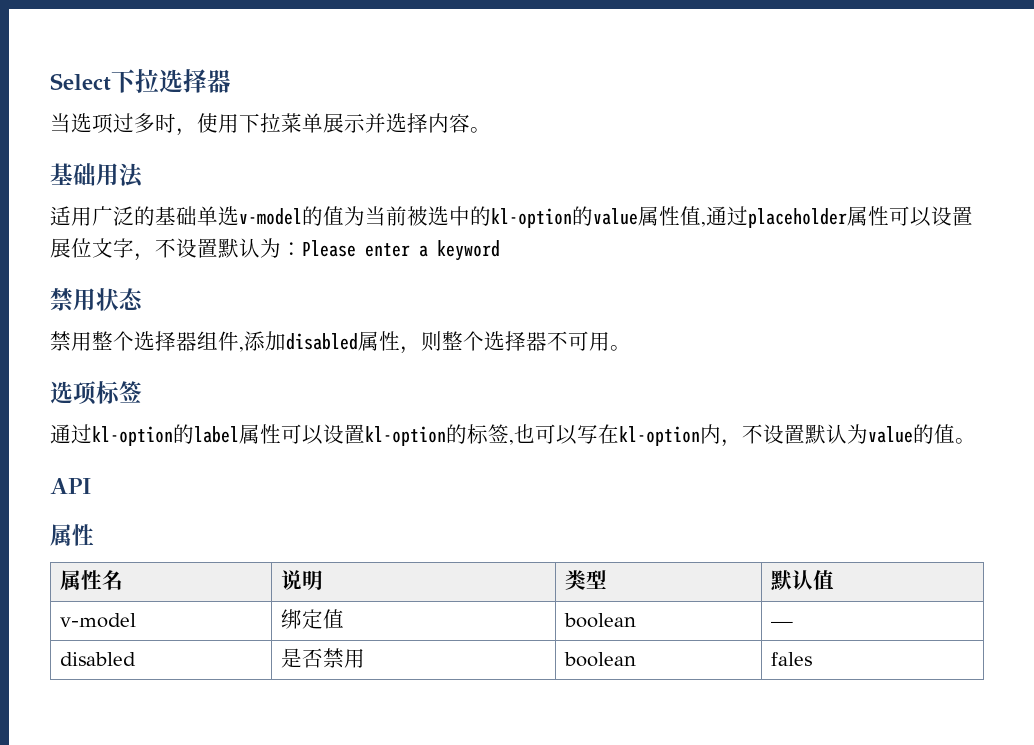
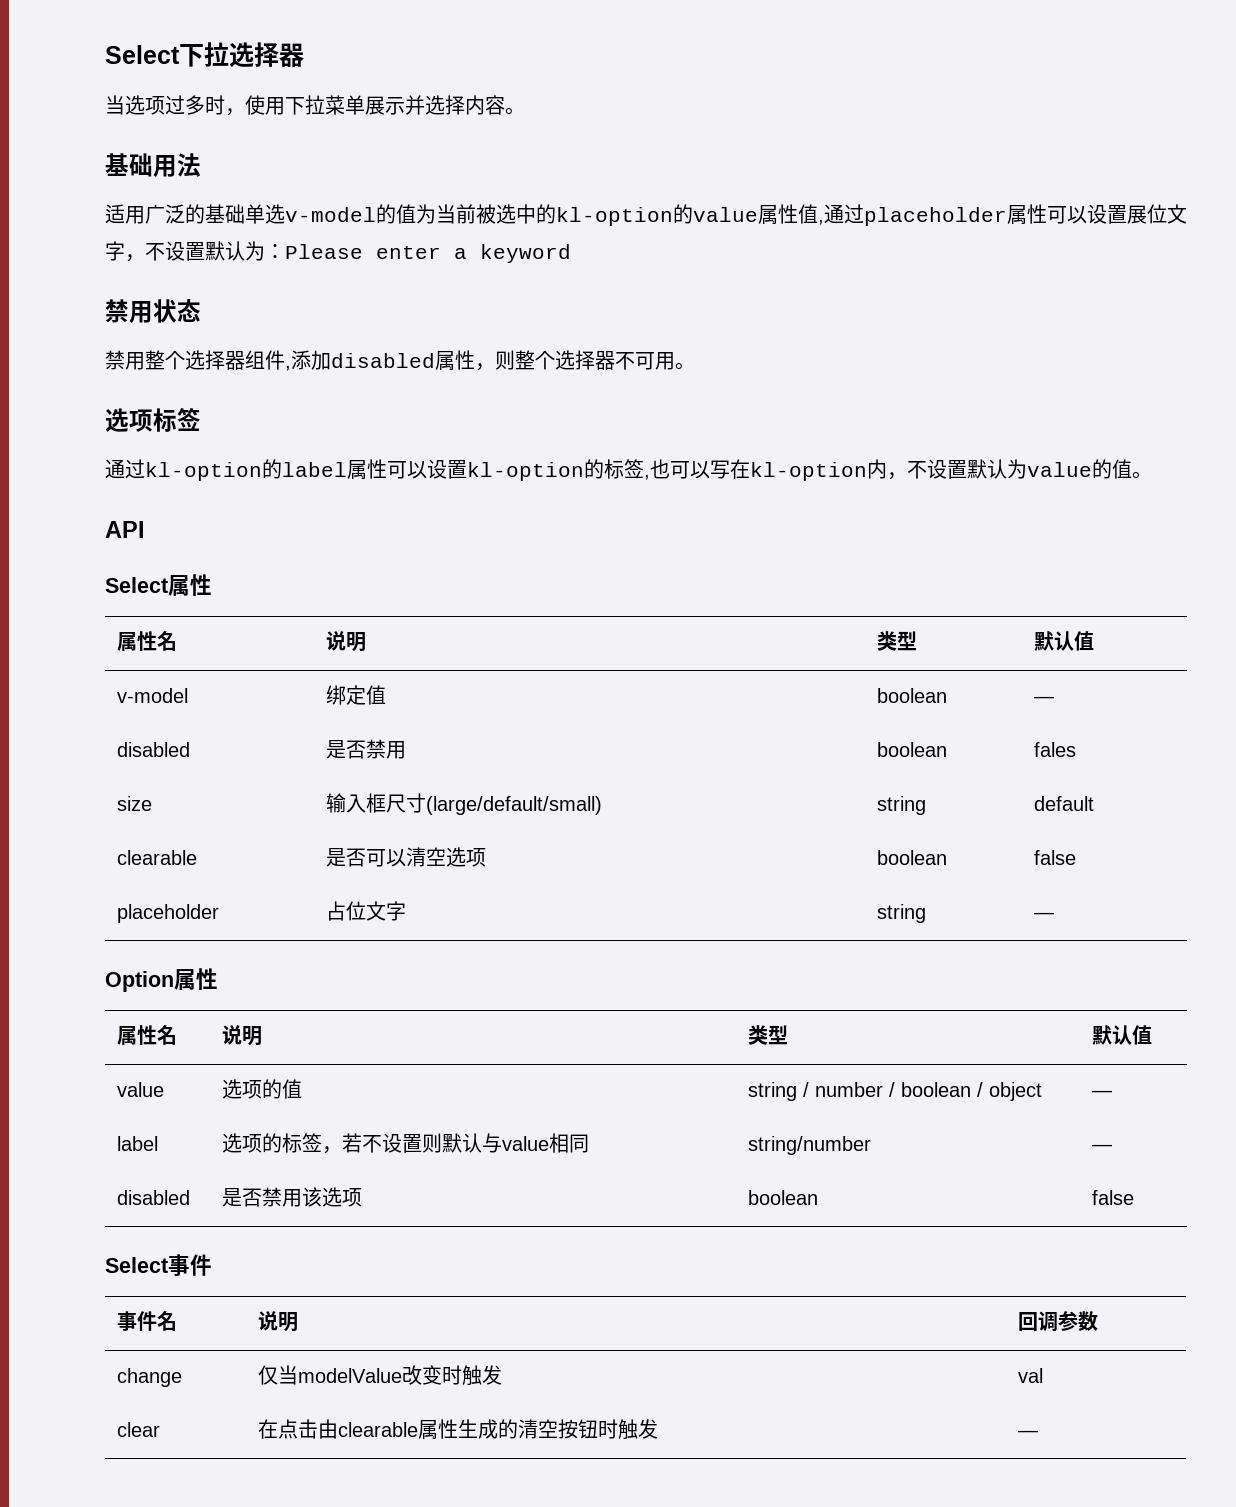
(91, 486) none -> [105,577,168,593] Select
(813, 659) none -> [117,796,153,811] [326,793,603,815] [877,796,927,815] [1034,796,1095,811] [117,850,198,865] [326,847,487,867] [877,850,948,865] [1034,850,1077,865] [117,904,220,923] [326,901,407,921] [877,904,927,923] [1034,912,1055,919] [105,968,218,992] [117,1025,178,1045] [222,1025,263,1046] [748,1025,789,1045] [1092,1025,1153,1045] [117,1082,165,1097] [222,1079,303,1099] [748,1082,1043,1101] [1092,1090,1113,1097] [117,1136,159,1151] [222,1133,590,1154] [748,1136,872,1155] [1092,1144,1113,1151] [117,1190,191,1205] [222,1187,363,1207] [748,1190,819,1205] [1092,1190,1135,1205] [105,1254,212,1276] [117,1311,178,1331] [258,1311,299,1332] [1018,1311,1099,1332] [117,1368,183,1387] [258,1365,503,1386] [1018,1368,1044,1383] [117,1422,161,1437] [258,1419,659,1440] [1018,1430,1039,1437] // size | 输入框尺寸(large/default/small) | string | default // clearable | 是否可以清空选项 | boolean | false // placeholder | 占位文字 | string | — // Option属性 // 属性名 | 说明 | 类型 | 默认值 // value | 选项的值 | string / number / boolean / object | — // label | 选项的标签，若不设置则默认与value相同 | string/number | — // disabled | 是否禁用该选项 | boolean | false // Select事件 // 事件名 | 说明 | 回调参数 // change | 仅当modelValue改变时触发 | val // clear | 在点击由clearable属性生成的清空按钮时触发 | —

